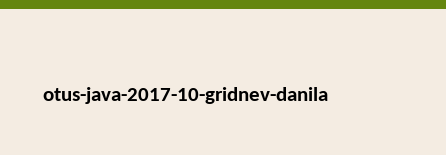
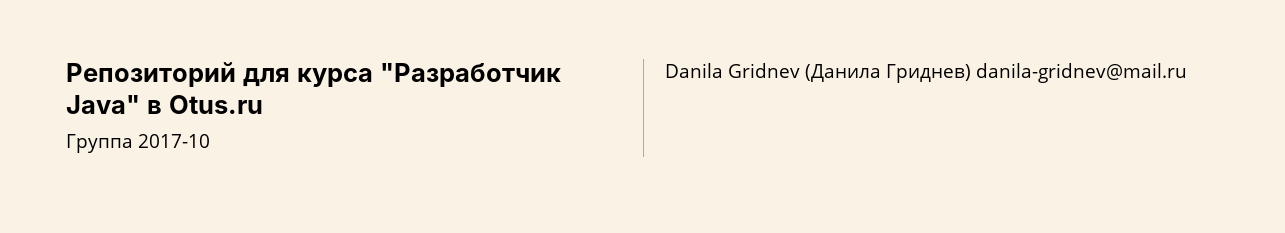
[43,87,328,104] otus-java-2017-10-gridnev-danila -> [66,62,561,87] [66,95,263,114] [66,134,210,153] [665,63,1187,83] Репозиторий для курса "Разработчик Java" в Otus.ru // Группа 2017-10 // Danila Gridnev (Данила Гриднев) danila-gridnev@mail.ru

